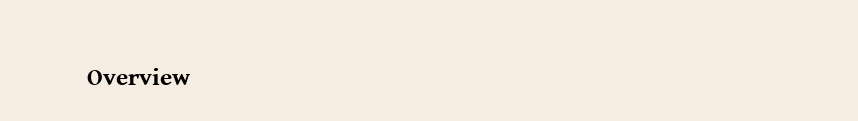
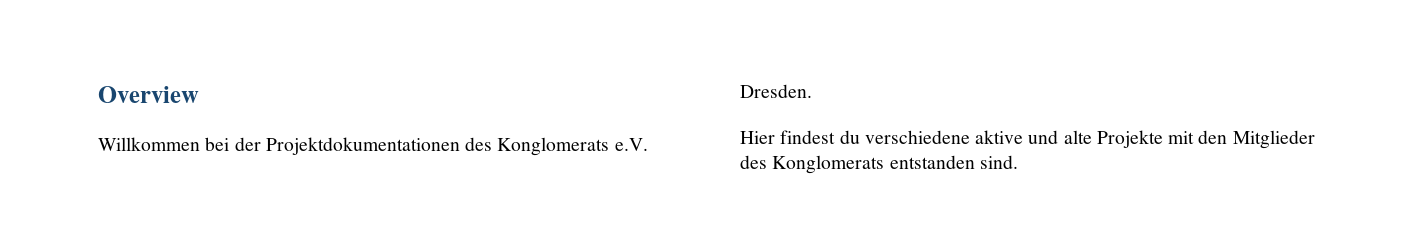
(190, 76) none -> [98,137,648,156] [740,84,812,98] [740,130,1315,149] [740,155,1018,174] // Willkommen bei der Projektdokumentationen des Konglomerats e.V. Dresden. // Hier findest du verschiedene aktive und alte Projekte mit den Mitglieder des Konglomerats entstanden sind.

